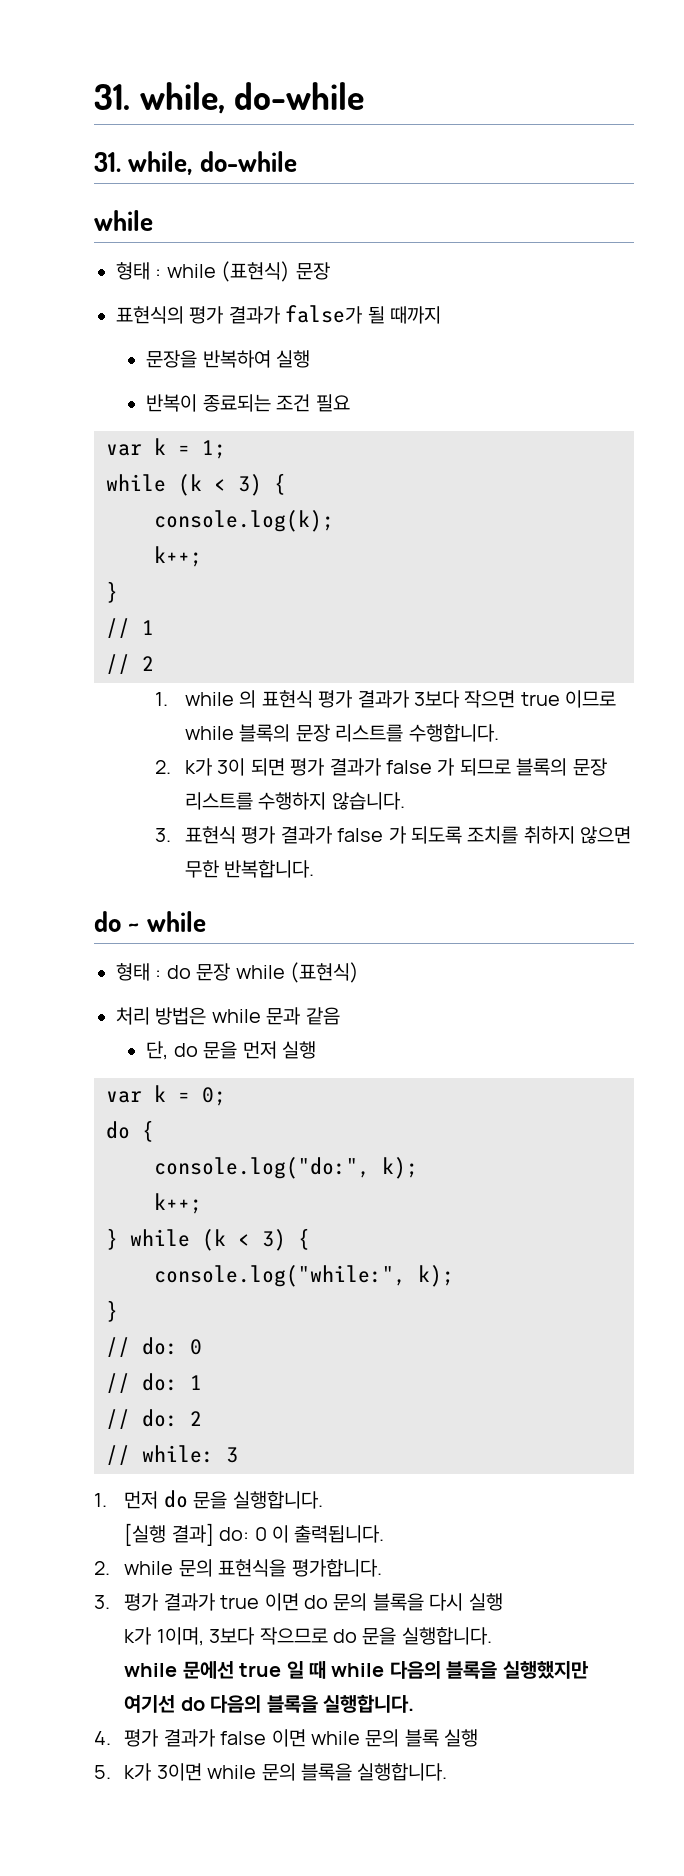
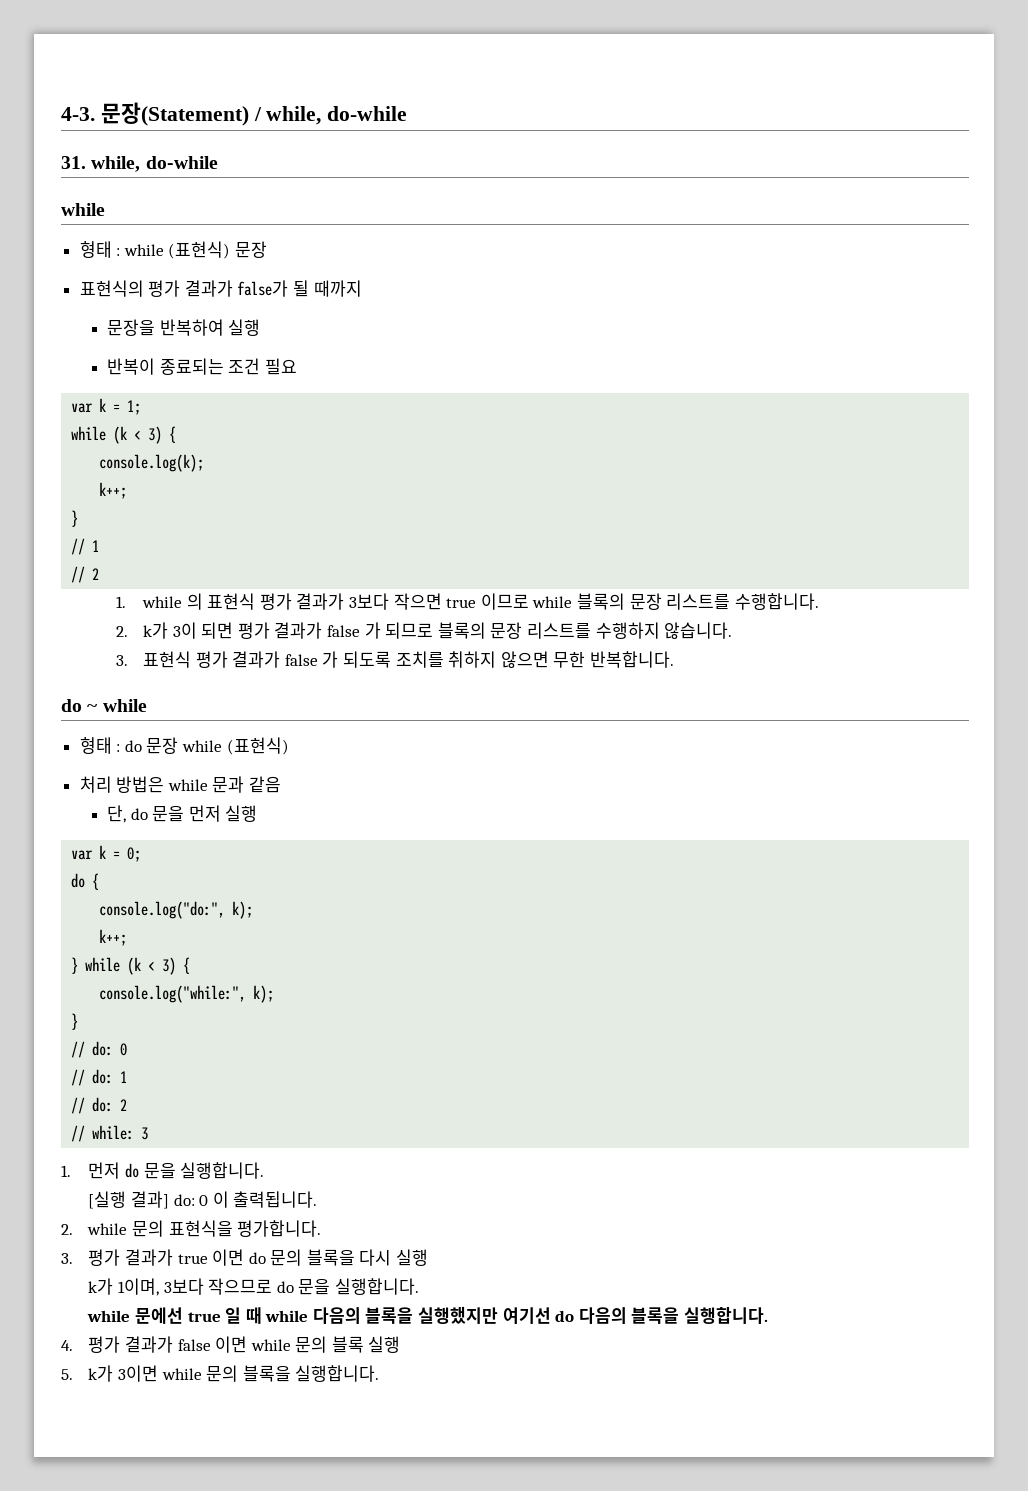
[94,84,130,110] 31. -> [61,102,262,126] 4-3. 문장(Statement) /

